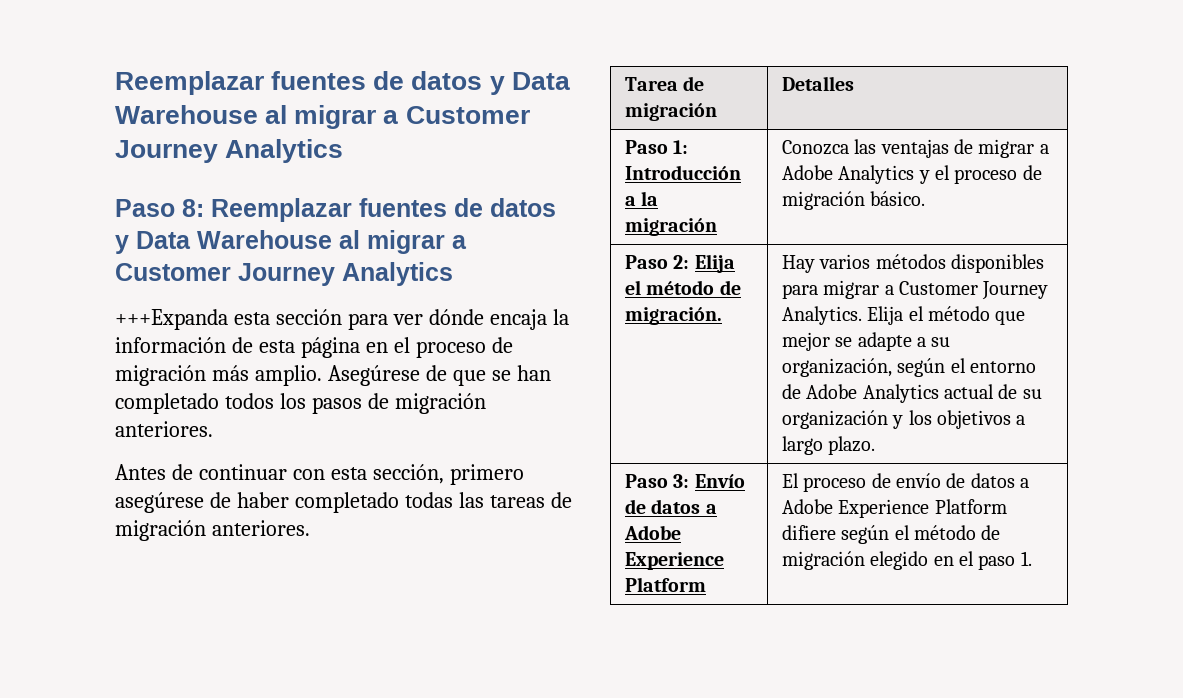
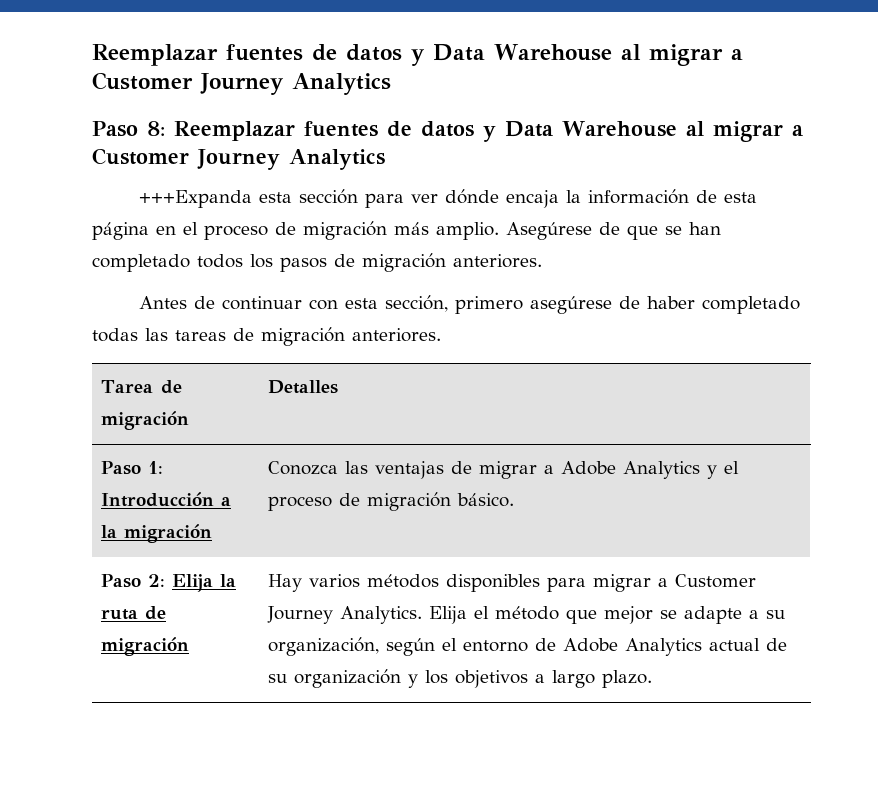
[624,280,741,295] [624,307,722,325] el método de migración. -> [219,574,236,587] [100,606,166,620] [100,637,189,656] la ruta de migración
[624,474,745,488] [624,499,717,514] [623,525,681,540] [624,552,724,570] [624,577,706,592] [781,473,1030,492] [781,499,1007,518] [781,525,1001,544] [781,551,1032,570] // Paso 3: Envío de datos a Adobe Experience Platform | El proceso de envío de datos a Adobe Experience Platform difiere según el método de migración elegido en el paso 1. -> (652, 679) none

